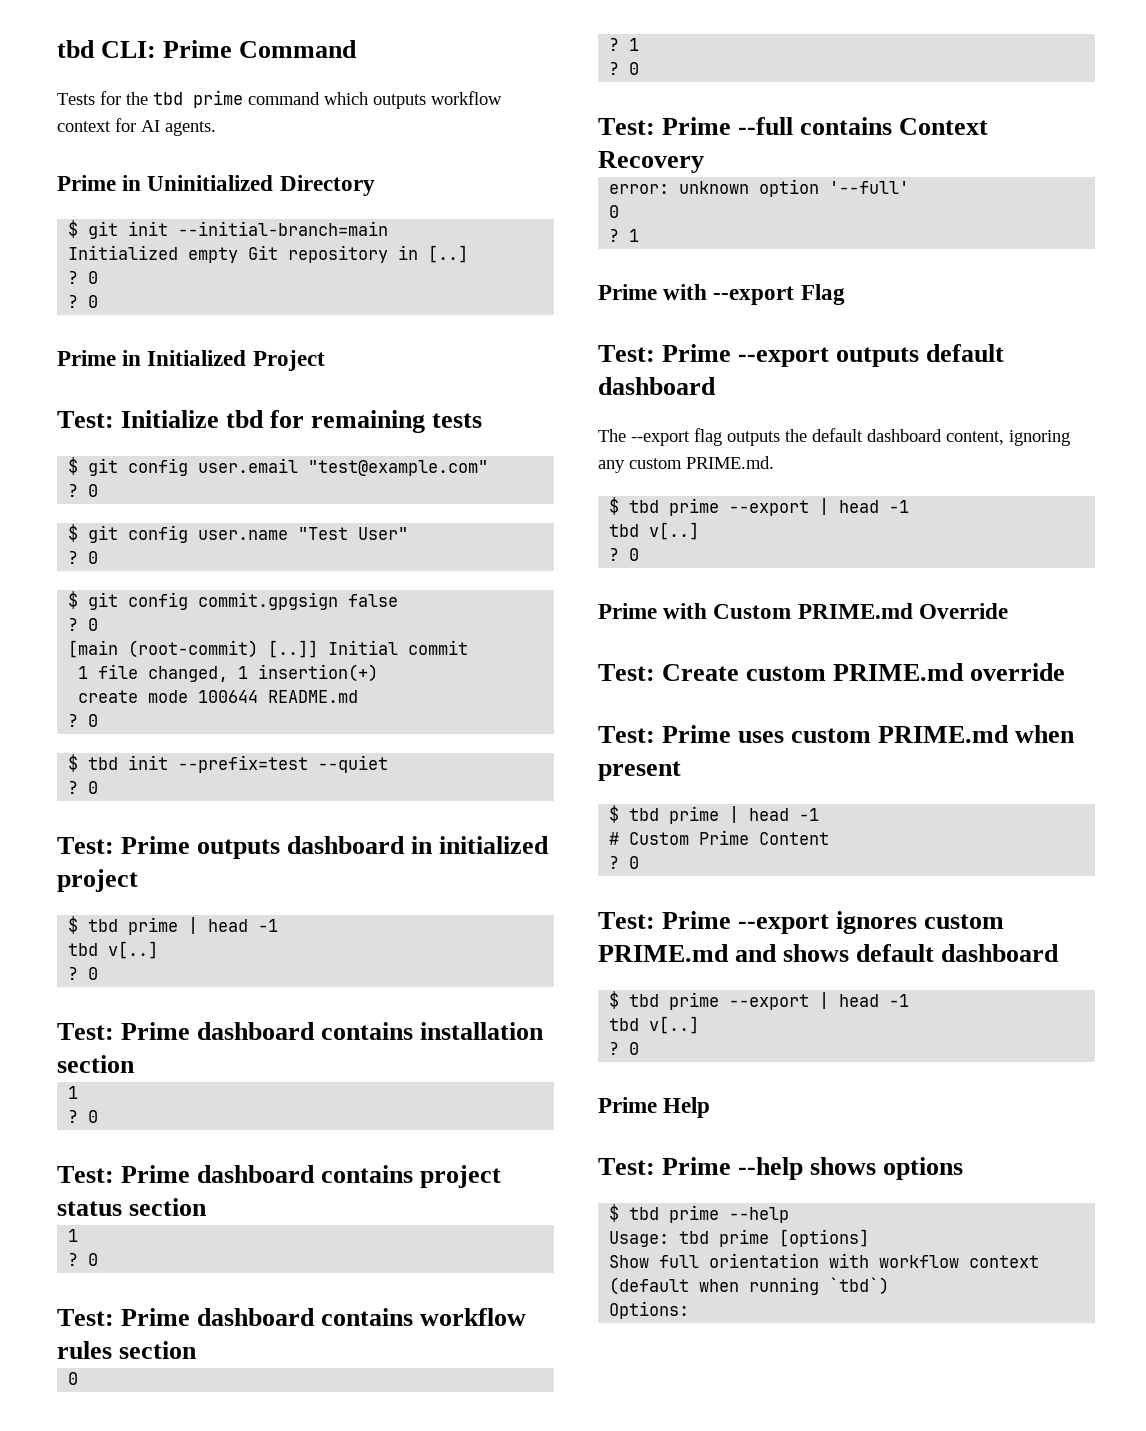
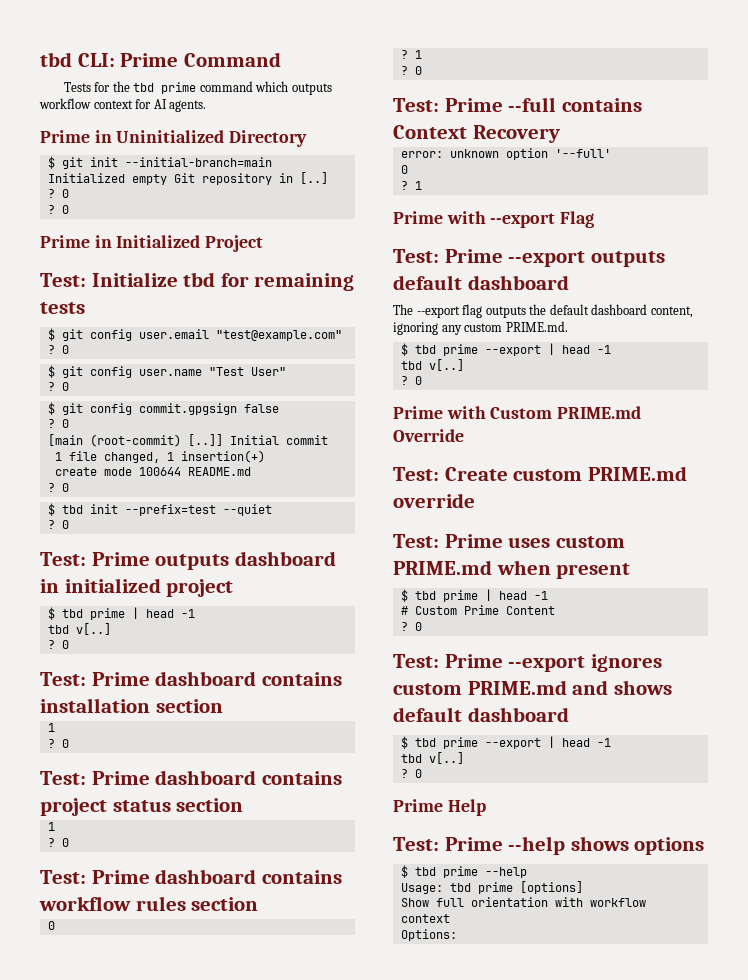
[609,1277,890,1295] (default when running `tbd`) -> (450, 918) none

